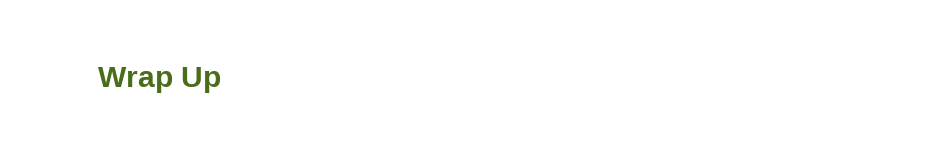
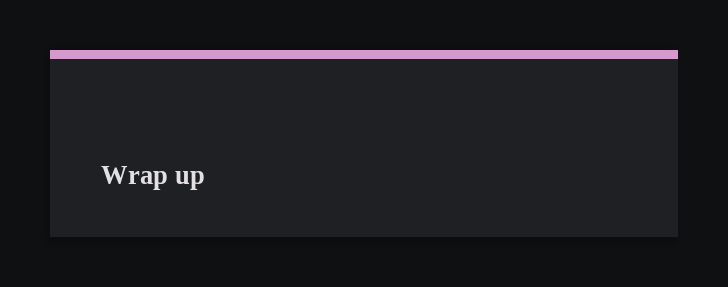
[181,67,222,93] Up -> [175,171,206,190] up

